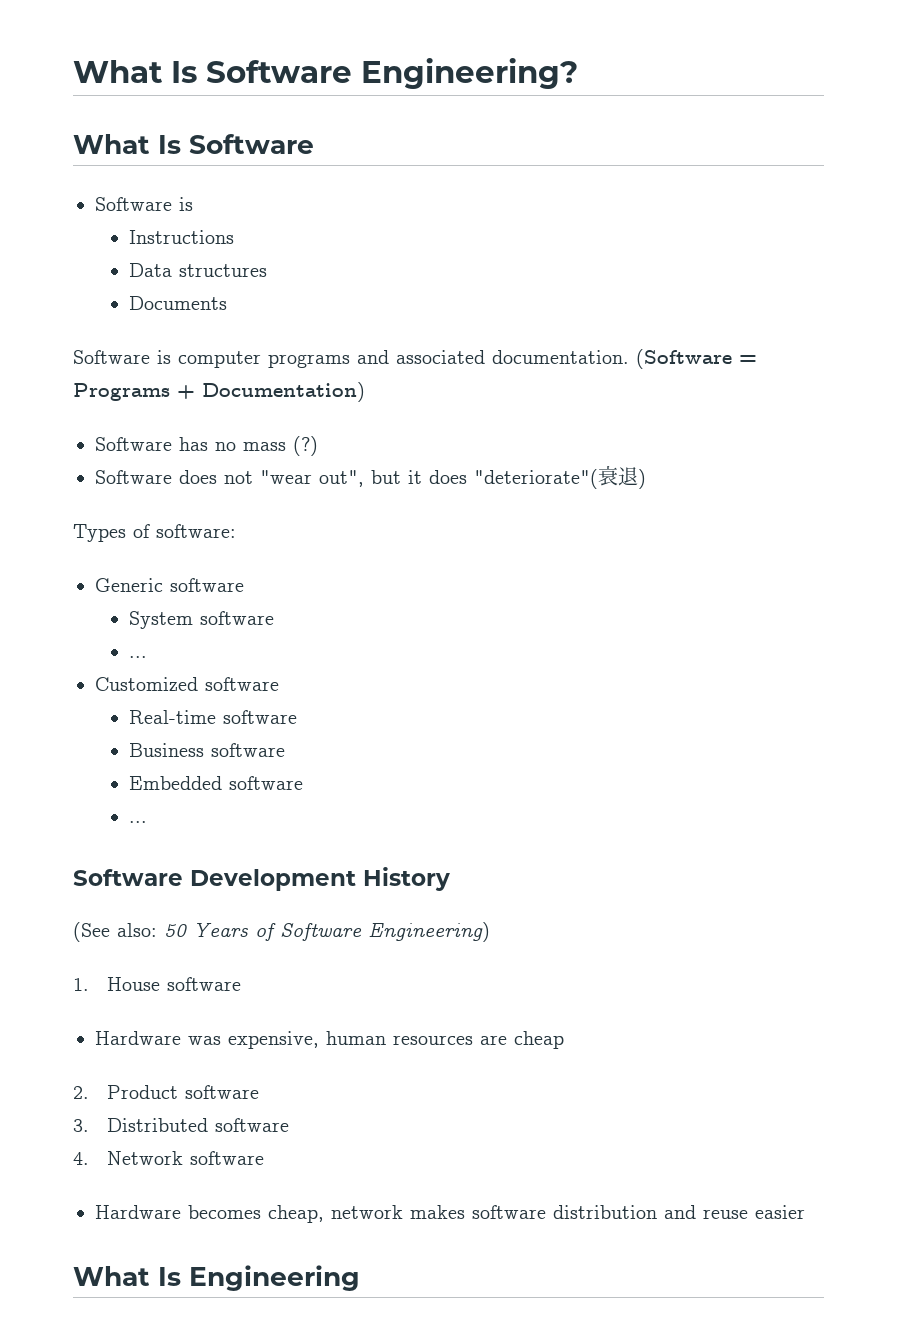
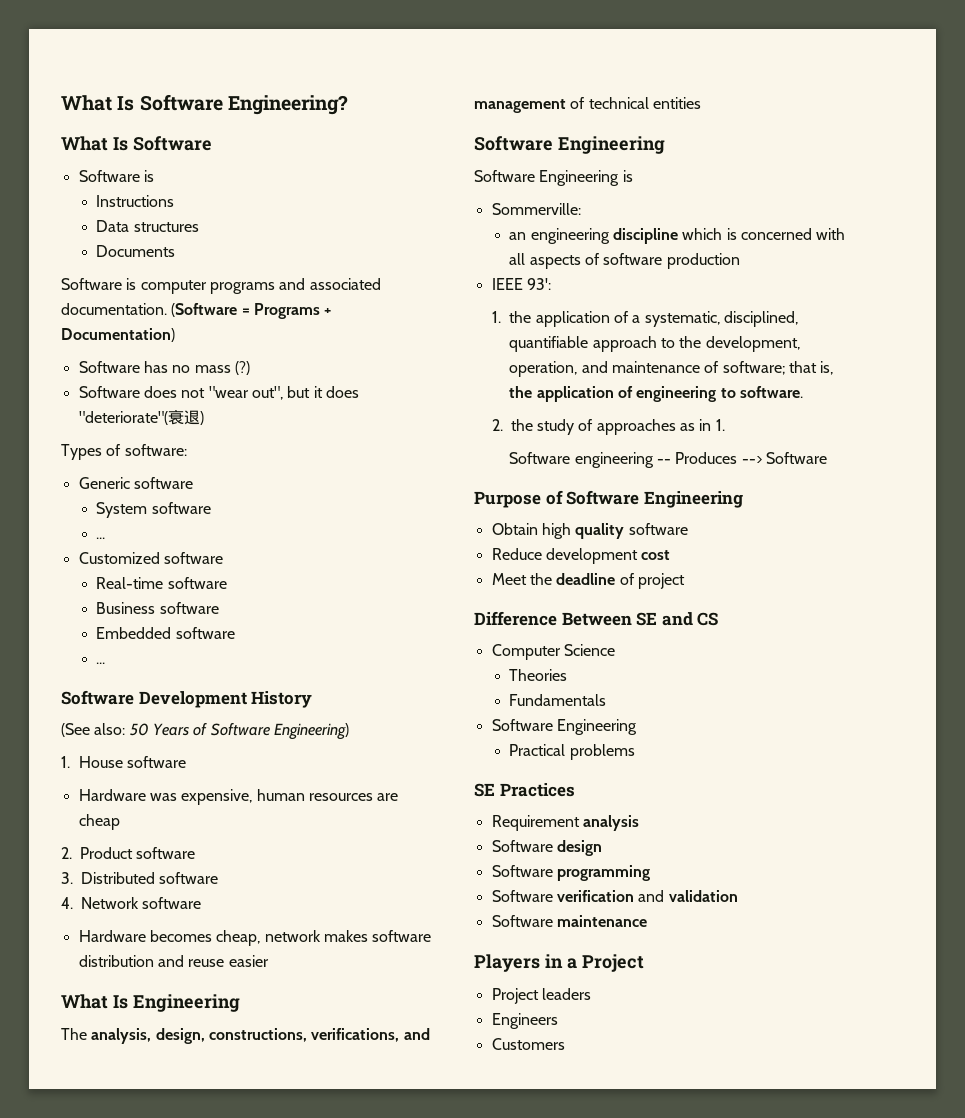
(360, 1278) none -> [61,1028,430,1044] [474,97,701,113] [474,136,665,154] [474,170,633,186] [491,203,581,215] [509,228,846,244] [509,253,740,269] [491,278,551,290] [491,311,799,327] [509,336,800,352] [509,361,834,377] [509,386,804,402] [491,419,725,435] [509,452,828,468] [474,490,743,508] [491,523,688,539] [491,548,671,564] [491,573,685,589] [474,611,719,626] [491,644,615,660] [509,669,568,681] [509,694,607,706] [491,719,637,735] [509,744,635,760] [474,783,575,797] [491,815,639,831] [491,840,602,856] [491,865,650,881] [491,890,738,902] [491,915,647,927] [474,954,644,972] [491,988,591,1004] [491,1013,558,1029] [491,1038,565,1050] // The analysis, design, constructions, verifications, and management of technical entities // Software Engineering // Software Engineering is // Sommerville: // an engineering discipline which is concerned with all aspects of software production // IEEE 93': // 1. the application of a systematic, disciplined, quantifiable approach to the development, operation, and maintenance of software; that is, the application of engineering to software. // 2. the study of approaches as in 1. // Software engineering -- Produces --> Software // Purpose of Software Engineering // Obtain high quality software // Reduce development cost // Meet the deadline of project // Difference Between SE and CS // Computer Science // Theories // Fundamentals // Software Engineering // Practical problems // SE Practices // Requirement analysis // Software design // Software programming // Software verification and validation // Software maintenance // Players in a Project // Project leaders // Engineers // Customers

